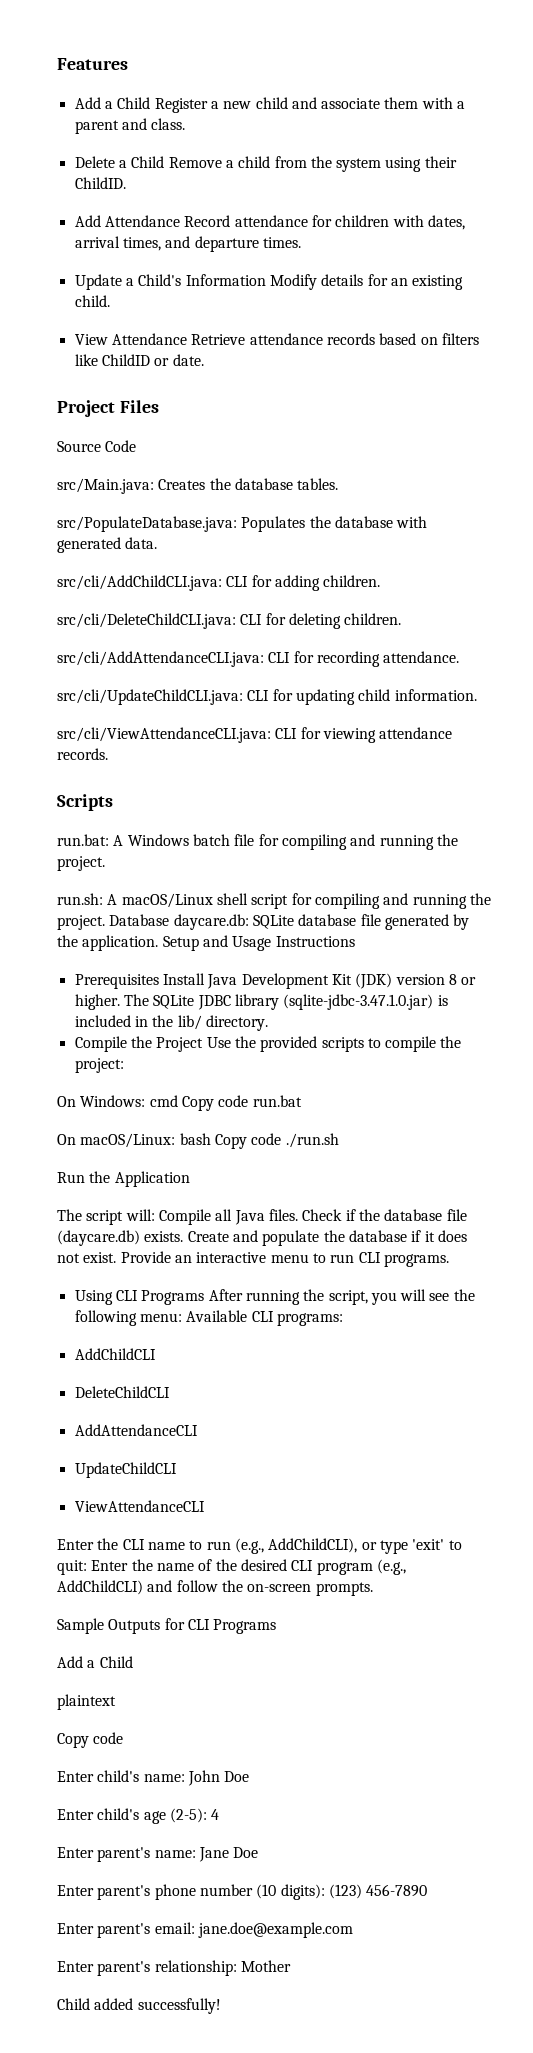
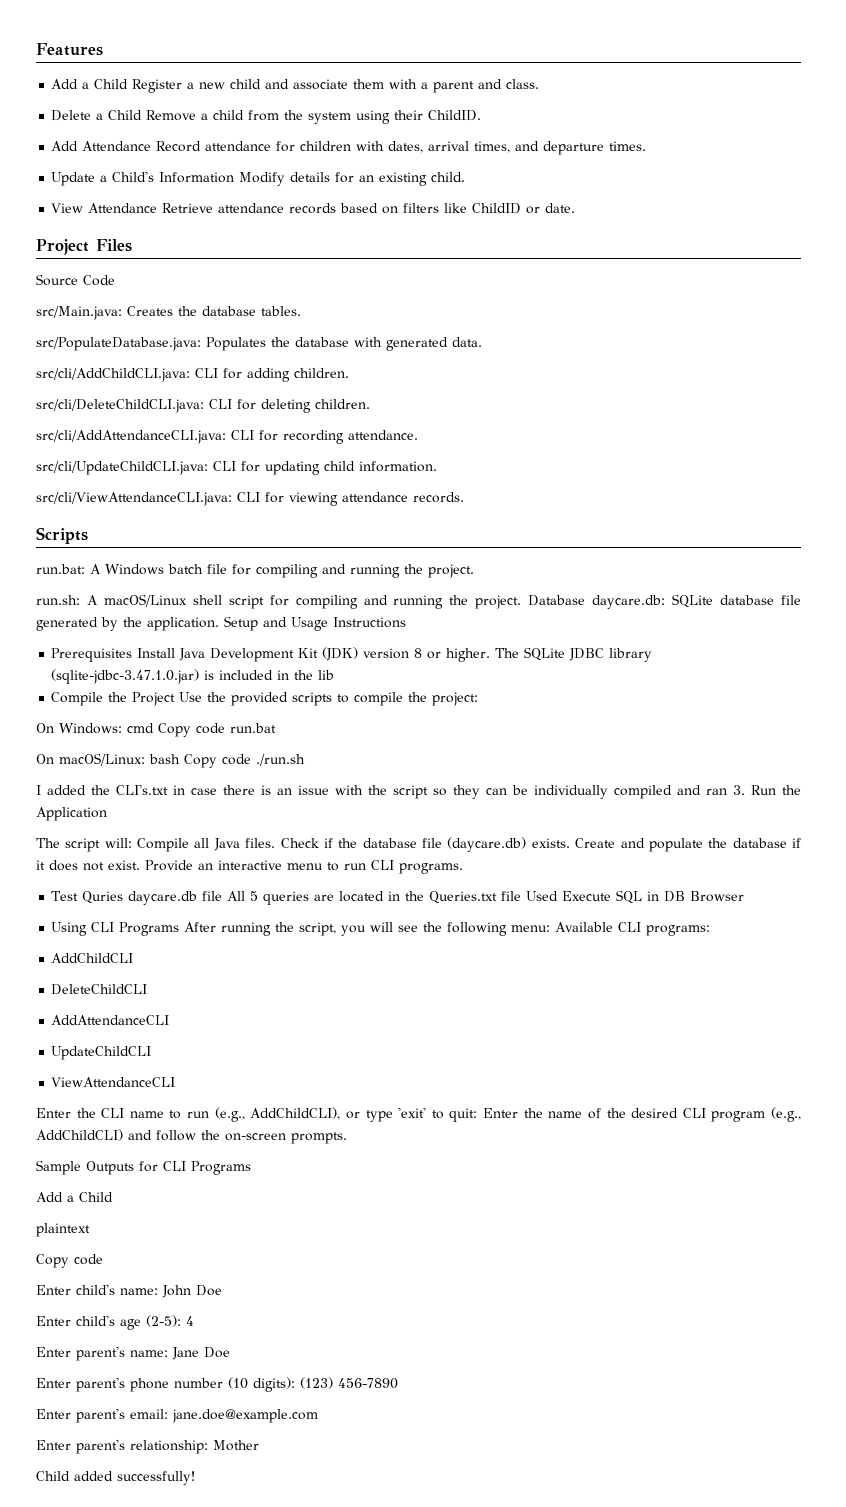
[177,1015,268,1031] lib/ directory. -> [318,670,335,680] lib
(339, 1140) none -> [36,784,745,799] I added the CLI's.txt in case there is an issue with the script so they can be individually compiled and ran 3.
(449, 1260) none -> [51,890,745,905] // Test Quries daycare.db file All 5 queries are located in the Queries.txt file Used Execute SQL in DB Browser

